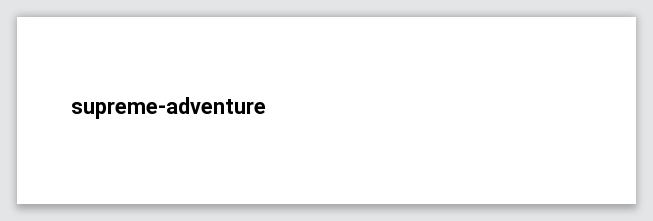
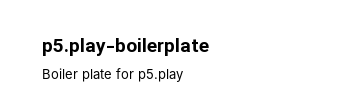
[71,97,266,119] supreme-adventure -> [42,38,209,56] [42,68,183,82] p5.play-boilerplate // Boiler plate for p5.play

